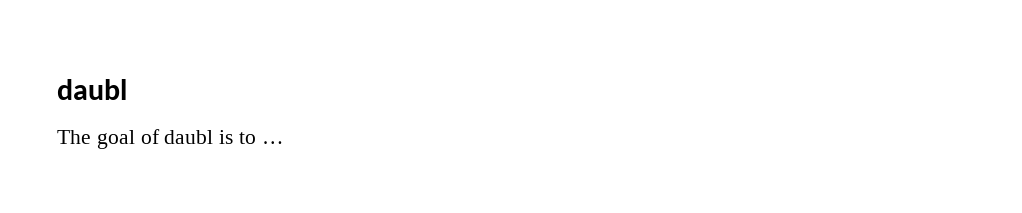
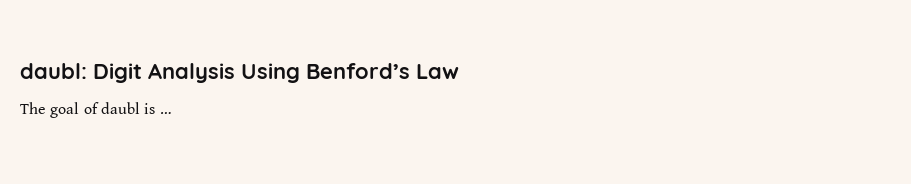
[57,79,127,100] daubl -> [20,63,459,83] daubl: Digit Analysis Using Benford’s Law
[239,132,257,144] to -> (156, 108) none

